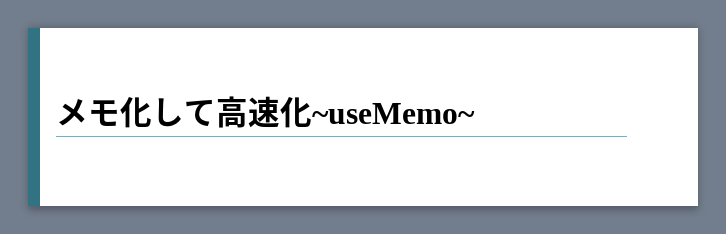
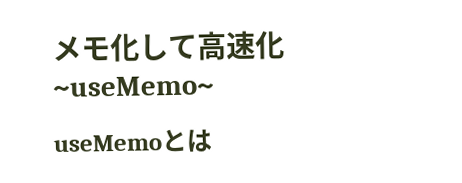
(475, 113) none -> [53,128,213,153] // useMemoとは

